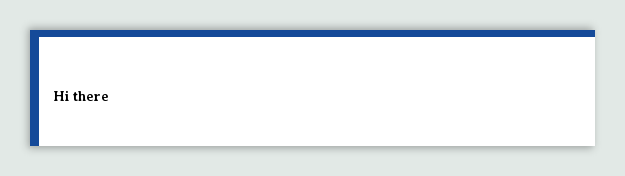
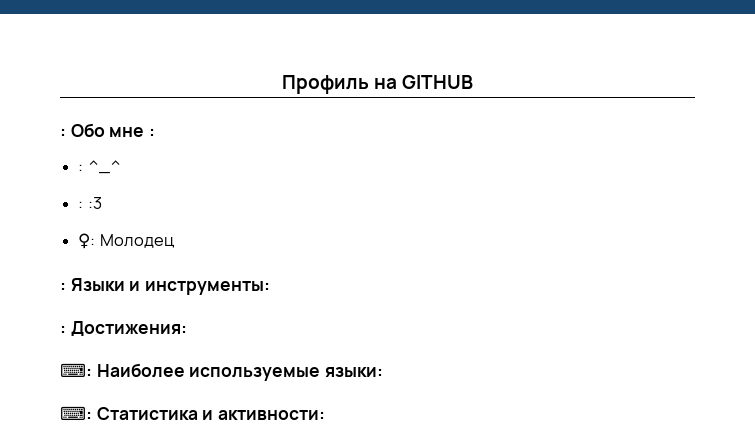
[53,90,109,101] Hi there -> [281,75,474,94] [60,123,156,137] [78,160,121,174] [78,197,102,209] [78,233,175,249] [60,278,271,295] [60,321,187,336] [60,363,384,381] [60,406,326,420] Профиль на GITHUB // : Обо мне : // : ^_^ // : :3 // ♀: Молодец // : Языки и инструменты: // : Достижения: // ⌨: Наиболее используемые языки: // ⌨: Статистика и активности:

